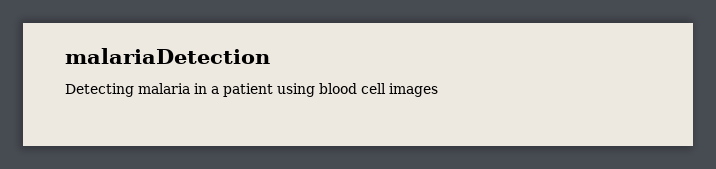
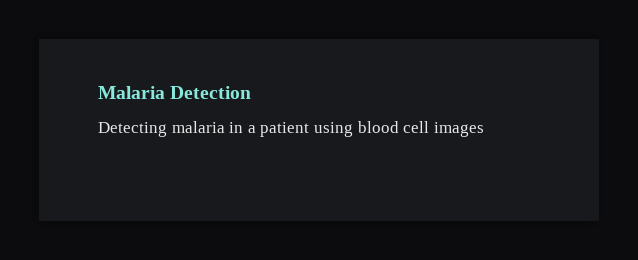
[65,48,270,64] malariaDetection -> [98,86,252,99] Malaria Detection

